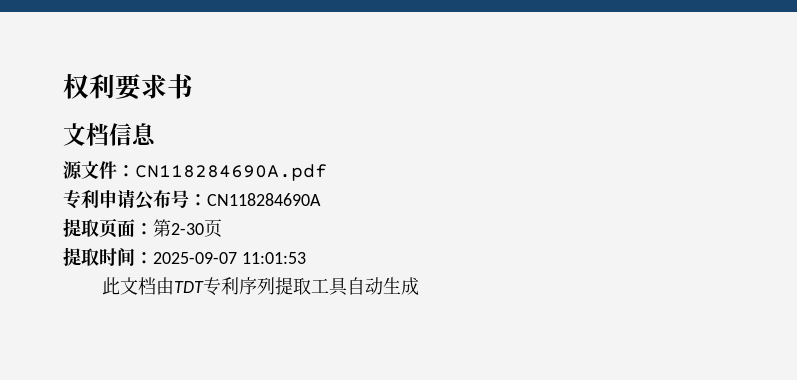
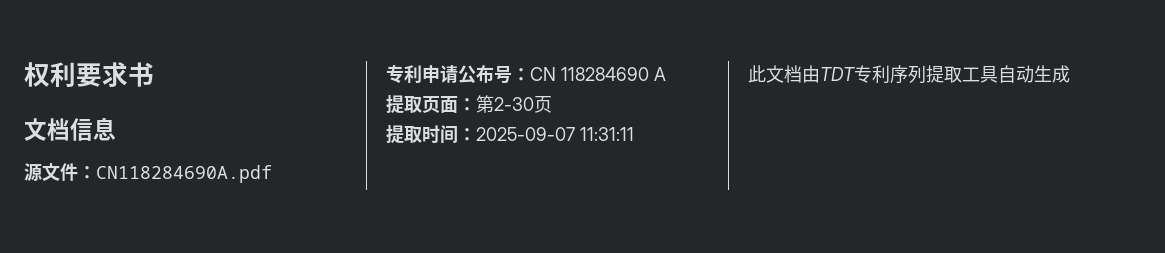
[207,193,321,206] CN118284690A -> [530,67,666,81] CN 118284690 A
[241,252,306,264] 11:01:53 -> [580,127,634,141] 11:31:11

